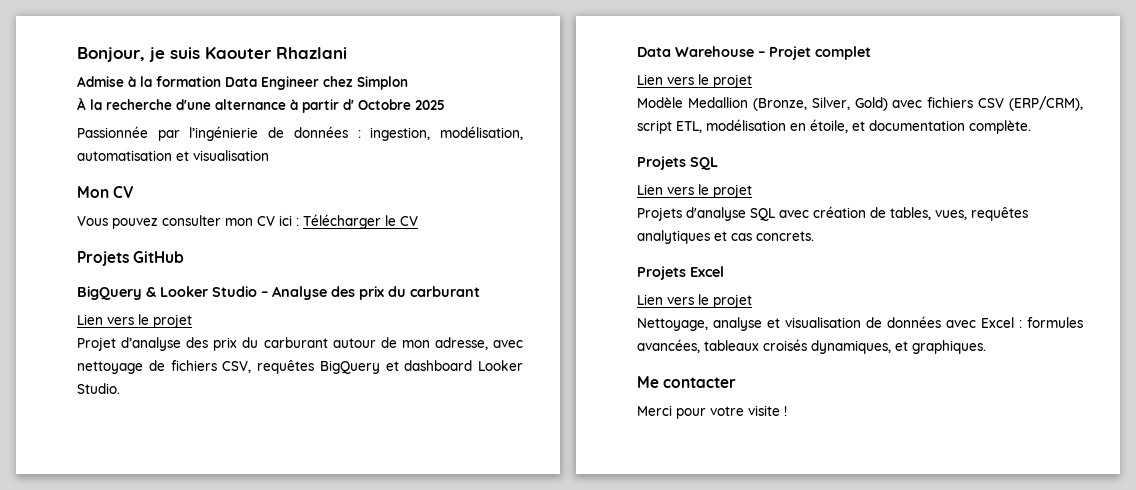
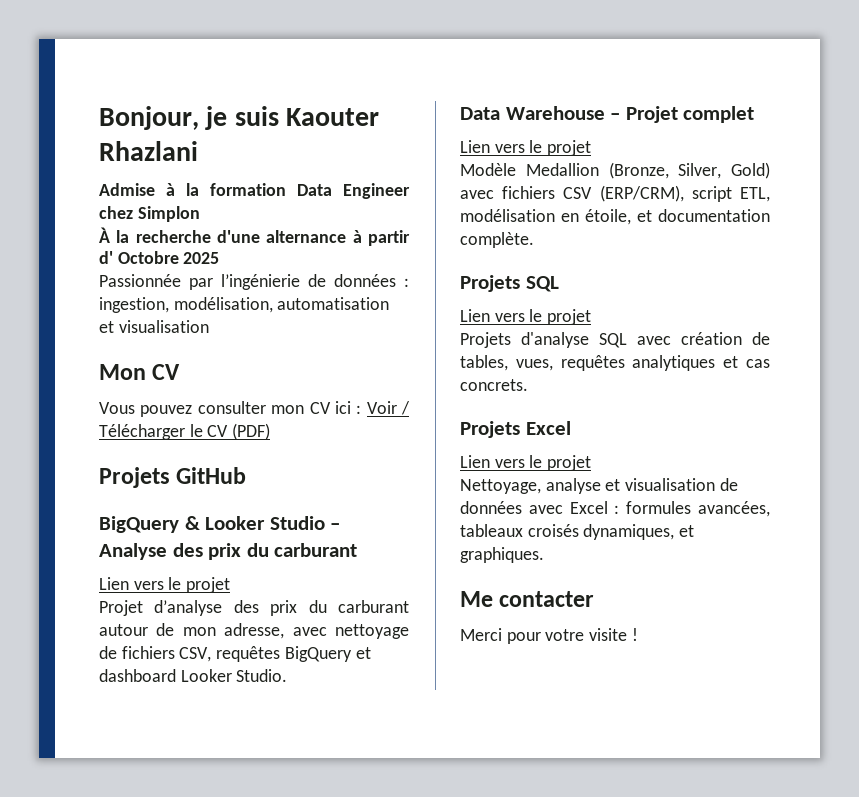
(299, 222) none -> [366,401,410,415] Voir /
(418, 221) none -> [232,423,271,440] (PDF)

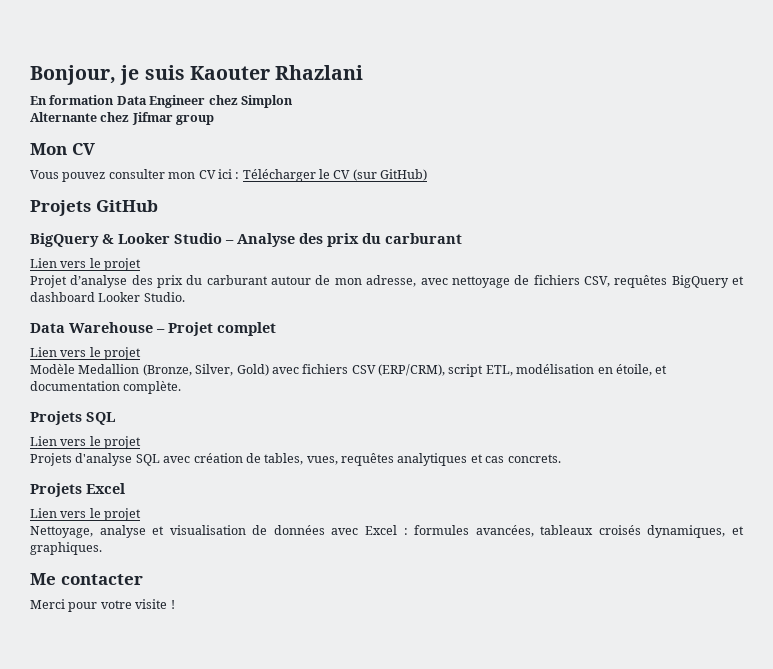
[99,183,199,196] Admise à la -> [30,96,47,105] En
[99,227,410,246] [99,251,220,264] [99,274,409,290] [99,297,390,313] [99,320,209,333] À la recherche d'une alternance à partir d' Octobre 2025 // Passionnée par l’ingénierie de données : ingestion, modélisation, automatisation et visualisation -> [30,112,215,125] Alternante chez Jifmar group
[366,401,410,415] Voir / -> (240, 175) none
[232,423,271,440] (PDF) -> [352,169,428,181] (sur GitHub)

